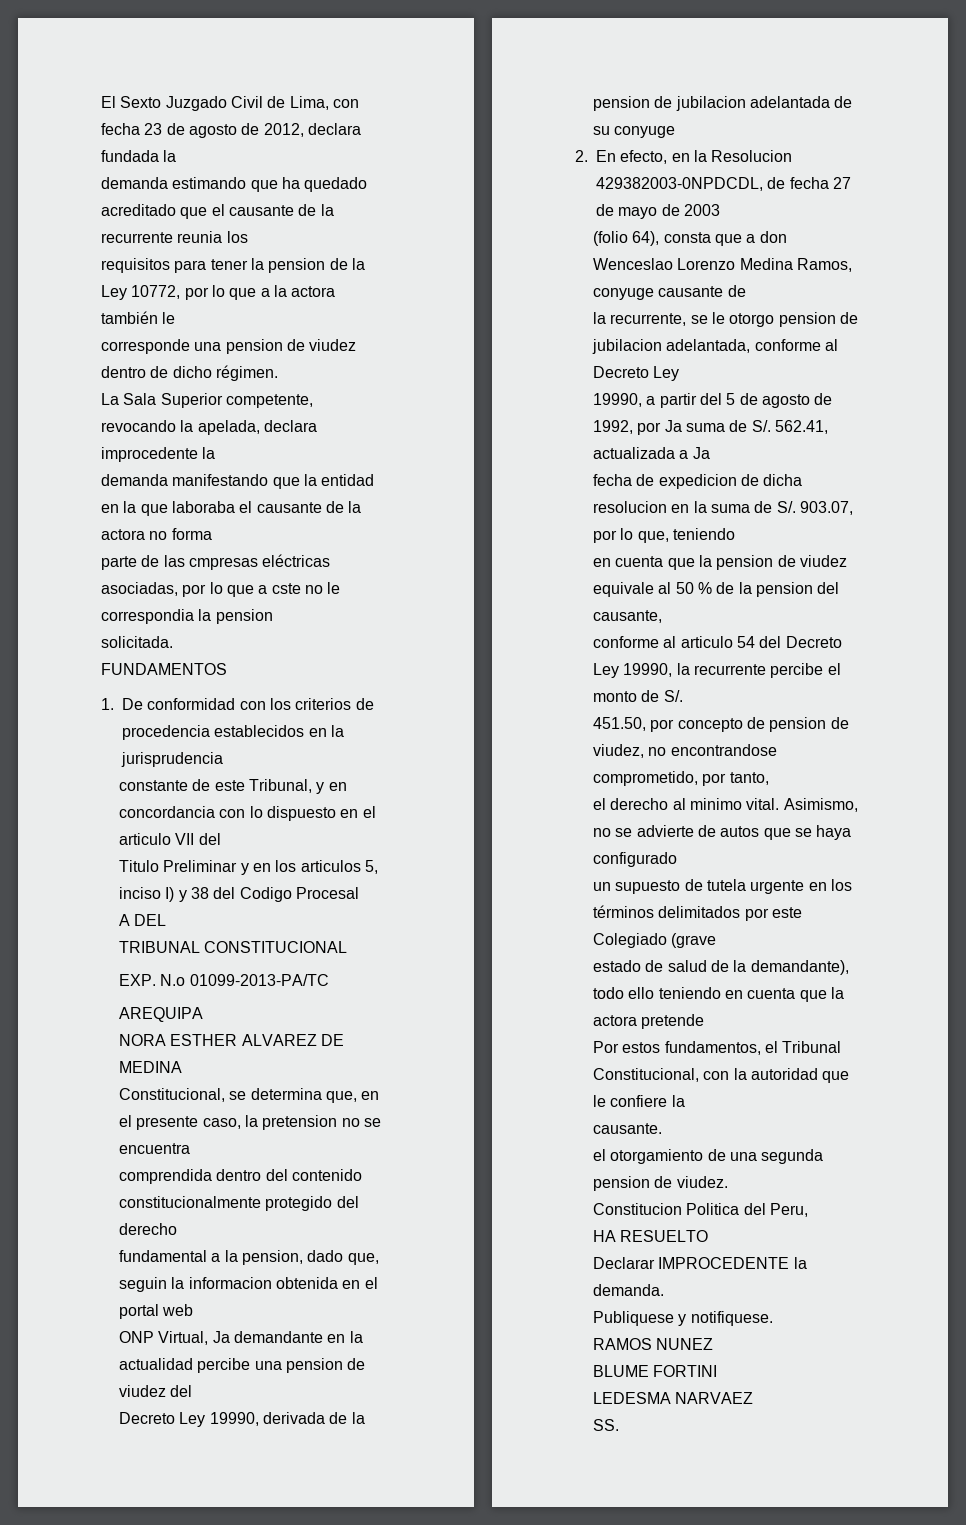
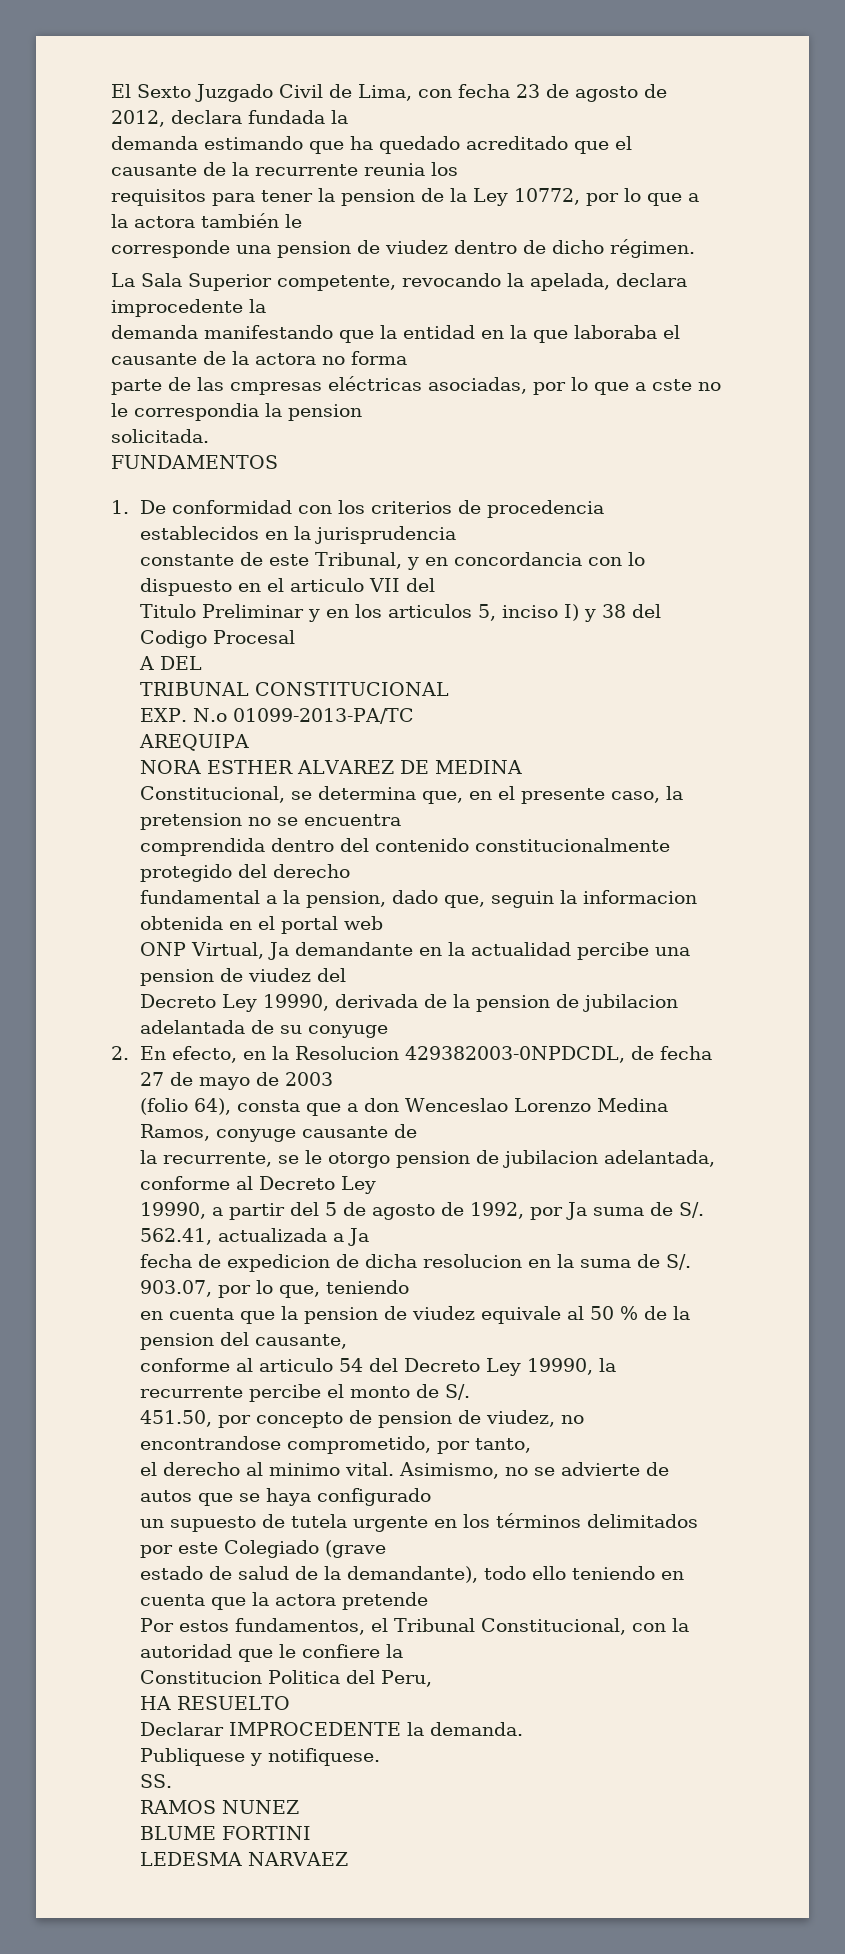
[593,1123,663,1134] [593,1149,824,1164] [593,1176,728,1191] // causante. // el otorgamiento de una segunda pension de viudez. -> (403, 1651) none
(773, 1318) none -> [139,1774,172,1788] // SS.
[593,1419,620,1431] // SS. -> (348, 1859) none

